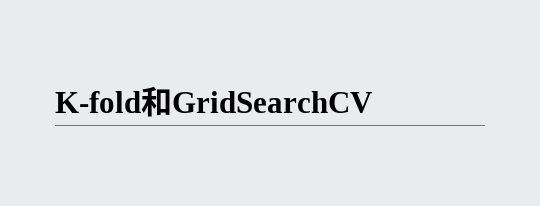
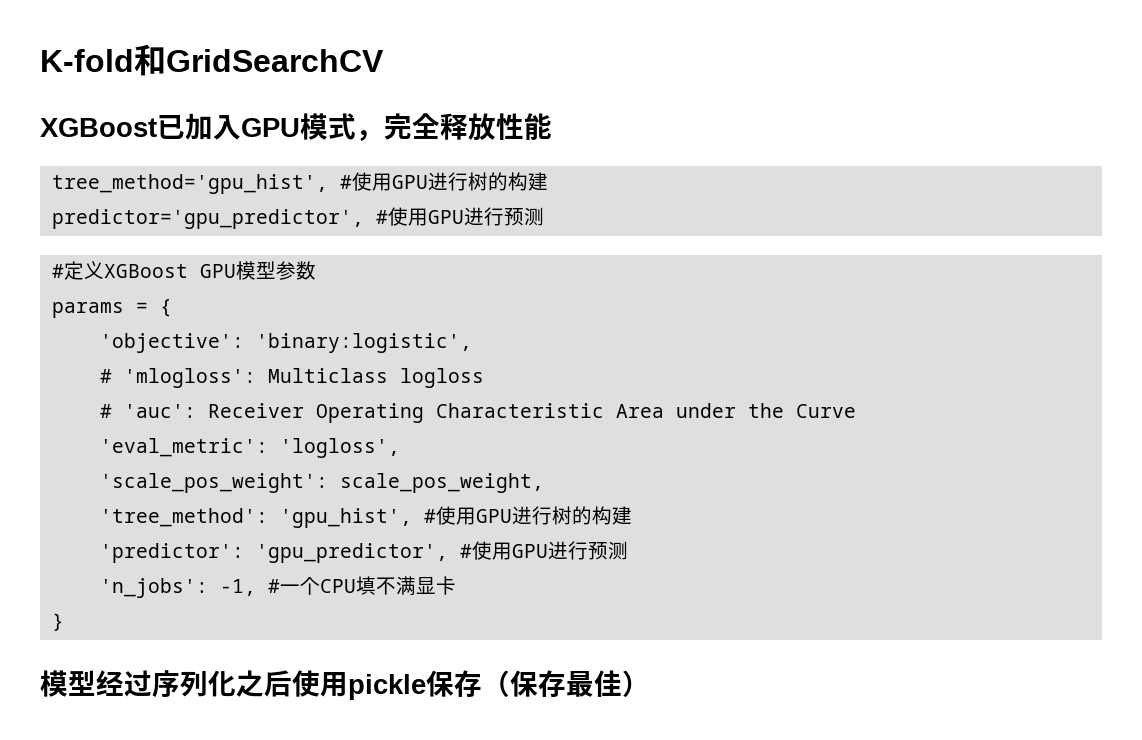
(373, 102) none -> [40,113,552,141] [52,172,549,194] [52,207,545,229] [52,261,317,280] [52,299,173,318] [100,333,473,353] [100,368,485,388] [100,403,857,423] [100,438,401,458] [100,473,545,493] [100,506,633,528] [100,541,629,563] [100,576,457,598] [52,613,65,631] [40,670,650,700] // XGBoost已加入GPU模式，完全释放性能 // tree_method='gpu_hist', #使用GPU进行树的构建 // predictor='gpu_predictor', #使用GPU进行预测 // #定义XGBoost GPU模型参数 // params = { // 'objective': 'binary:logistic', // # 'mlogloss': Multiclass logloss // # 'auc': Receiver Operating Characteristic Area under the Curve // 'eval_metric': 'logloss', // 'scale_pos_weight': scale_pos_weight, // 'tree_method': 'gpu_hist', #使用GPU进行树的构建 // 'predictor': 'gpu_predictor', #使用GPU进行预测 // 'n_jobs': -1, #一个CPU填不满显卡 // } // 模型经过序列化之后使用pickle保存（保存最佳）

